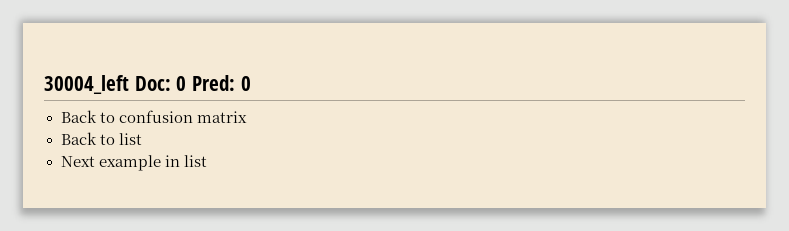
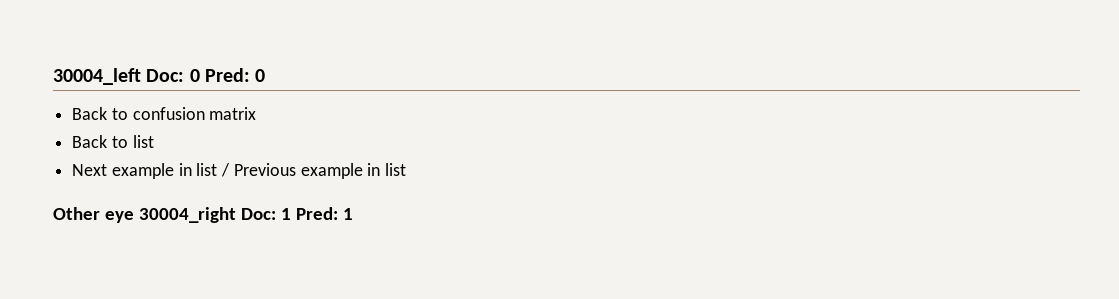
(207, 161) none -> [221,163,407,179] [53,207,353,223] / Previous example in list // Other eye 30004_right Doc: 1 Pred: 1

